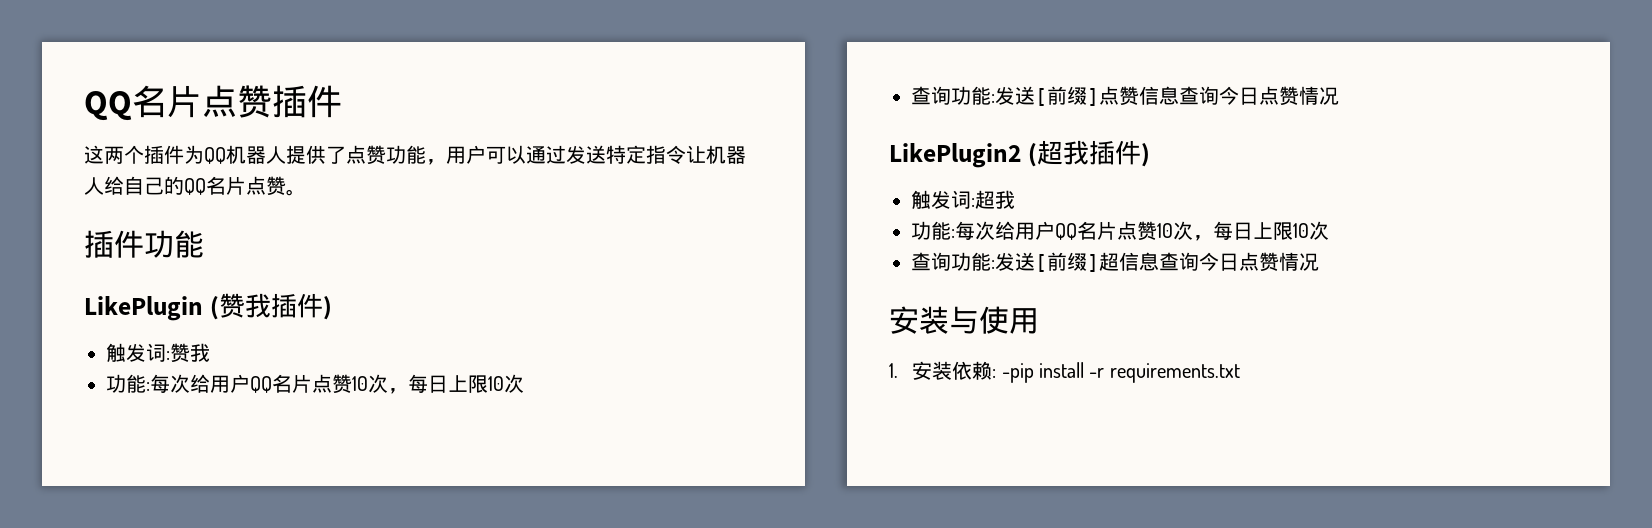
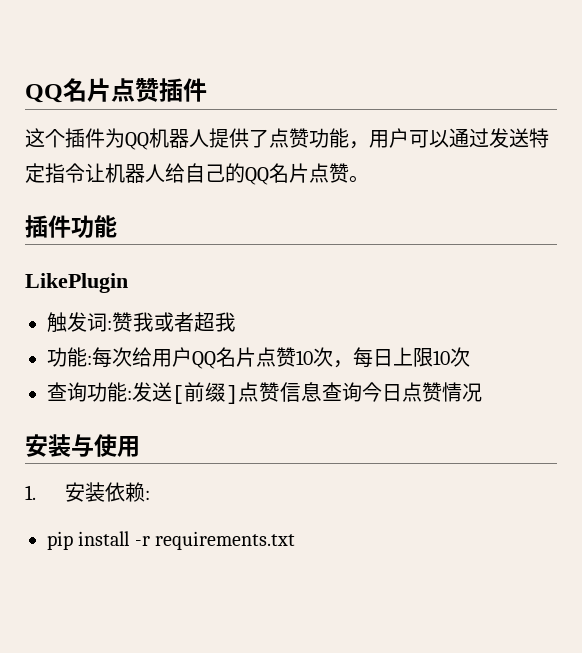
[104,146,124,164] 两 -> (45, 138) none
[209,293,332,320] (赞我插件) -> (128, 283) none
(210, 352) none -> [154,312,236,332] 或者超我
[889,140,1150,168] [911,190,1015,209] [911,221,1329,241] [911,252,1319,272] // LikePlugin2 (超我插件) // 触发词:超我 // 功能:每次给用户QQ名片点赞10次，每日上限10次 // 查询功能:发送[前缀]超信息查询今日点赞情况 -> (482, 392) none
[1001,363,1034,383] -pip -> [47,531,73,550] // pip

